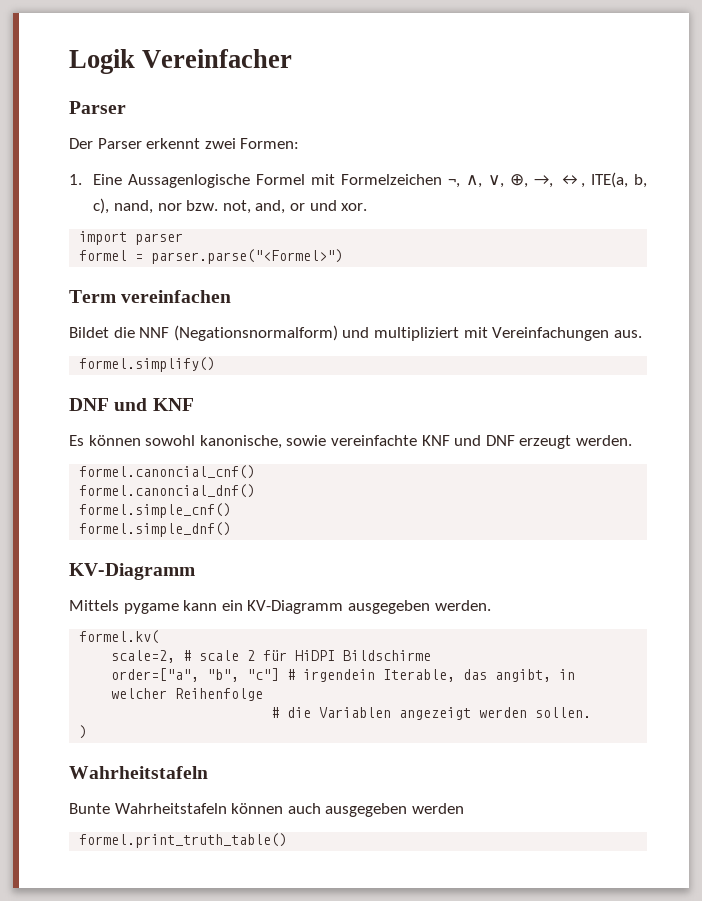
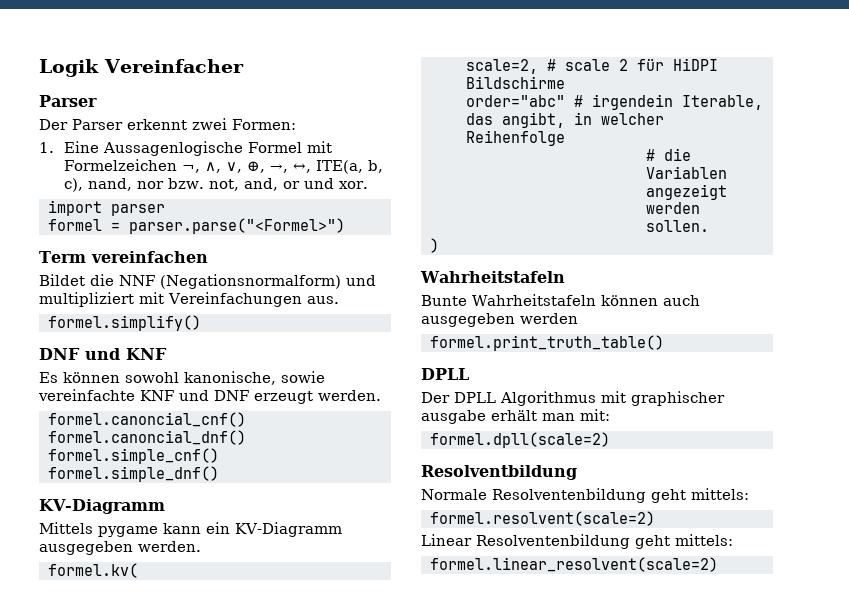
[111,668,280,682] order=["a", "b", "c"] -> [465,95,565,107] order="abc"
(288, 840) none -> [421,368,469,380] [421,391,725,406] [421,409,610,424] [429,432,610,448] [421,465,577,480] [421,488,749,503] [429,511,655,526] [421,534,733,549] [429,557,718,572] // DPLL // Der DPLL Algorithmus mit graphischer ausgabe erhält man mit: // formel.dpll(scale=2) // Resolventbildung // Normale Resolventenbildung geht mittels: // formel.resolvent(scale=2) // Linear Resolventenbildung geht mittels: // formel.linear_resolvent(scale=2)

